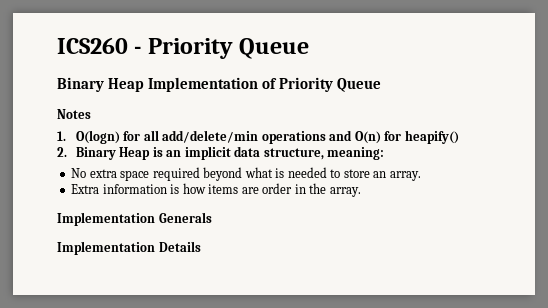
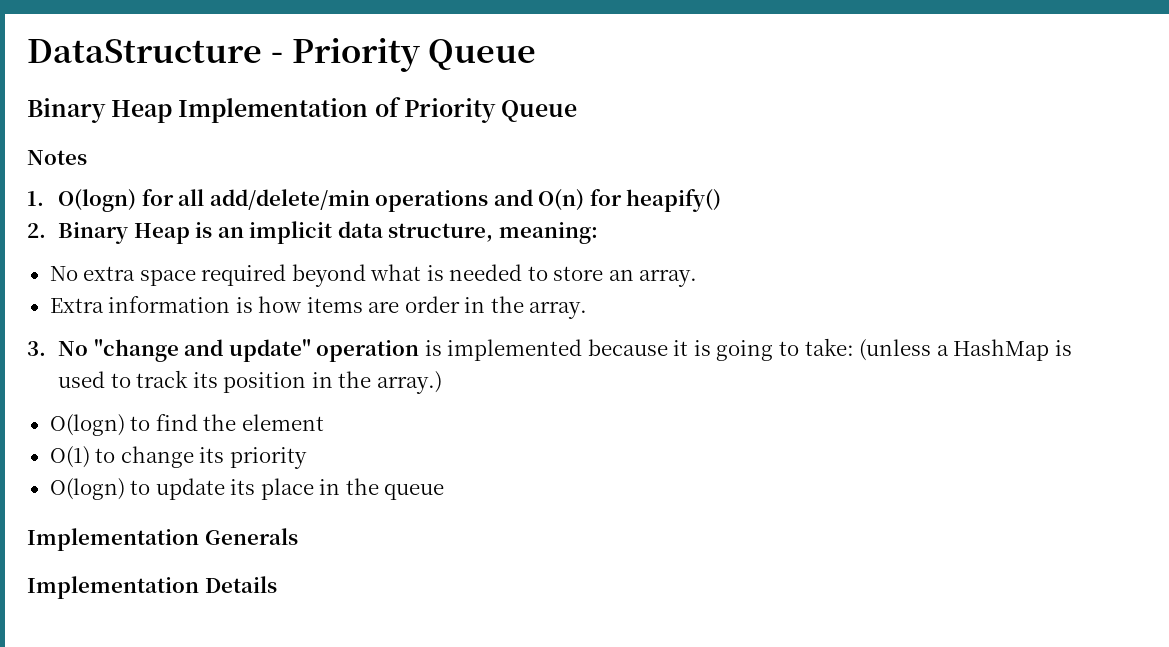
[57,37,128,54] ICS260 -> [27,39,262,63] DataStructure
(361, 192) none -> [27,338,1072,362] [58,370,442,394] [49,414,324,436] [49,446,307,469] [49,478,445,500] // 3. No "change and update" operation is implemented because it is going to take: (unless a HashMap is used to track its position in the array.) // O(logn) to find the element // O(1) to change its priority // O(logn) to update its place in the queue

